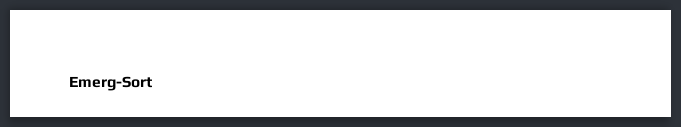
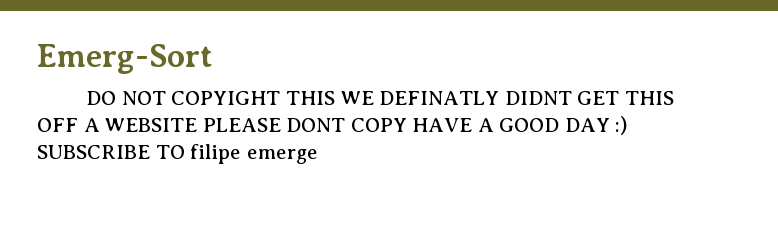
(152, 83) none -> [86,91,674,105] [37,116,628,135] [37,144,318,164] // DO NOT COPYIGHT THIS WE DEFINATLY DIDNT GET THIS OFF A WEBSITE PLEASE DONT COPY HAVE A GOOD DAY :) SUBSCRIBE TO filipe emerge

